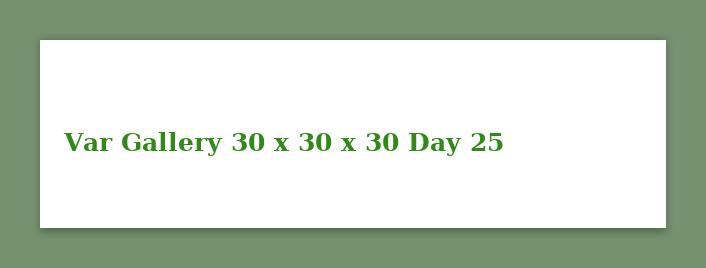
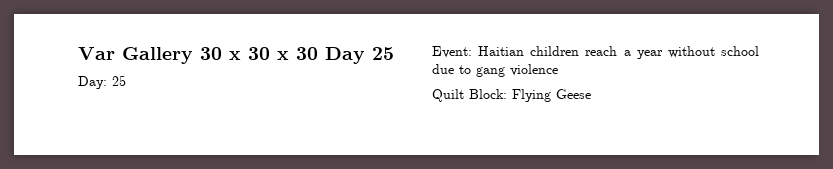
(504, 142) none -> [78,75,126,89] [432,46,759,59] [432,64,558,77] [432,89,591,102] // Day: 25 // Event: Haitian children reach a year without school due to gang violence // Quilt Block: Flying Geese

